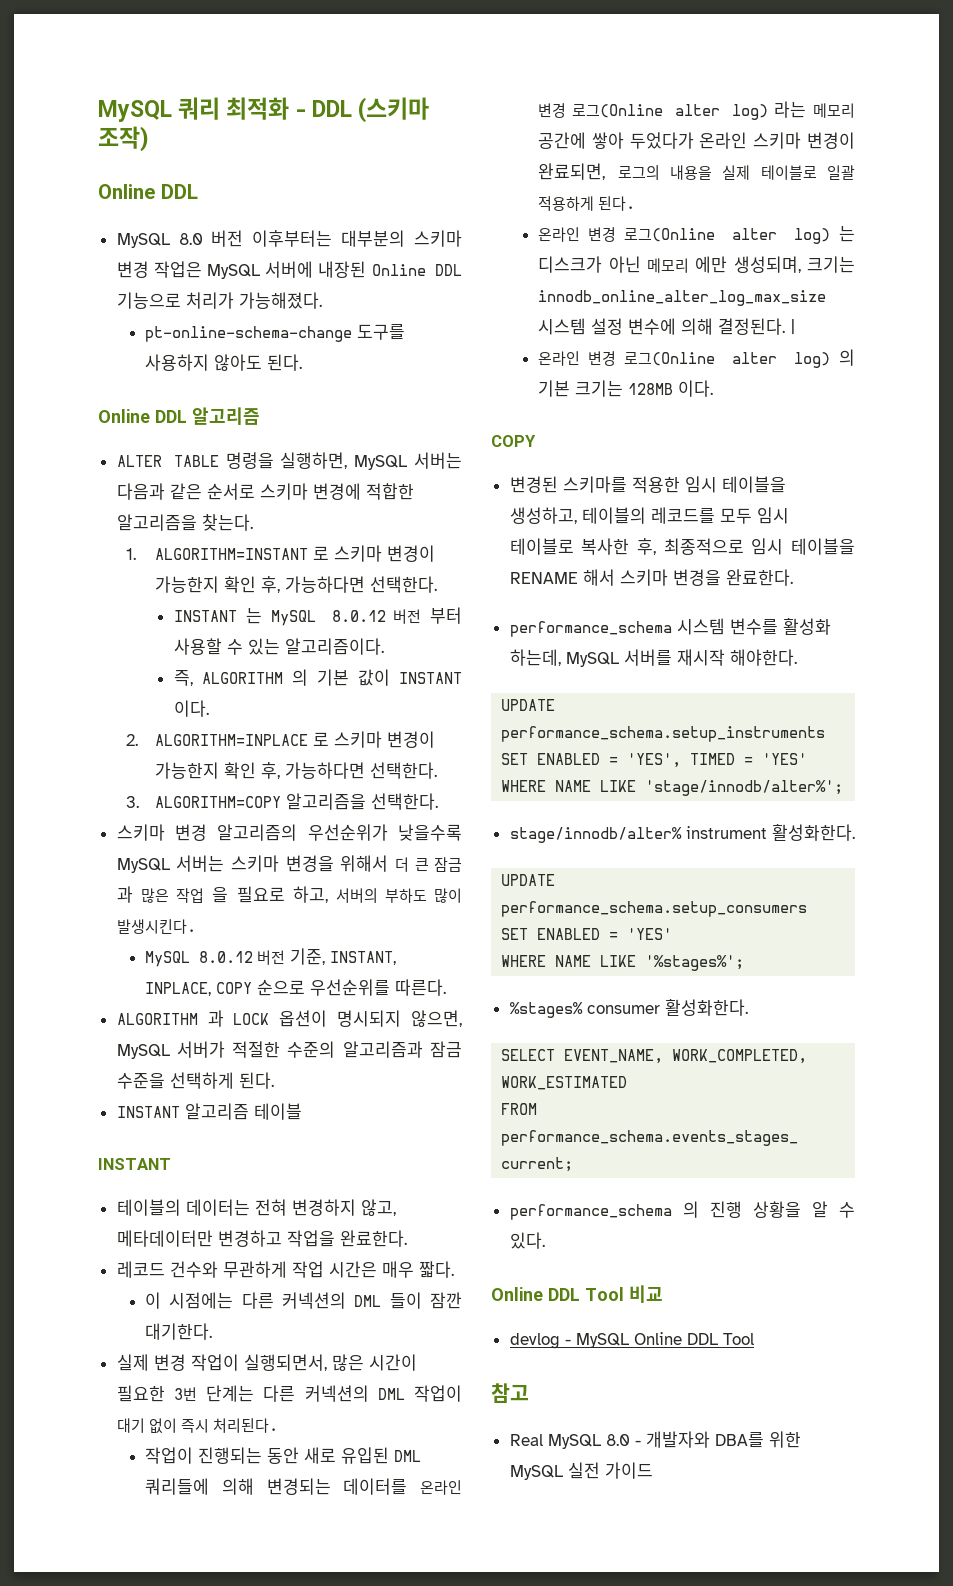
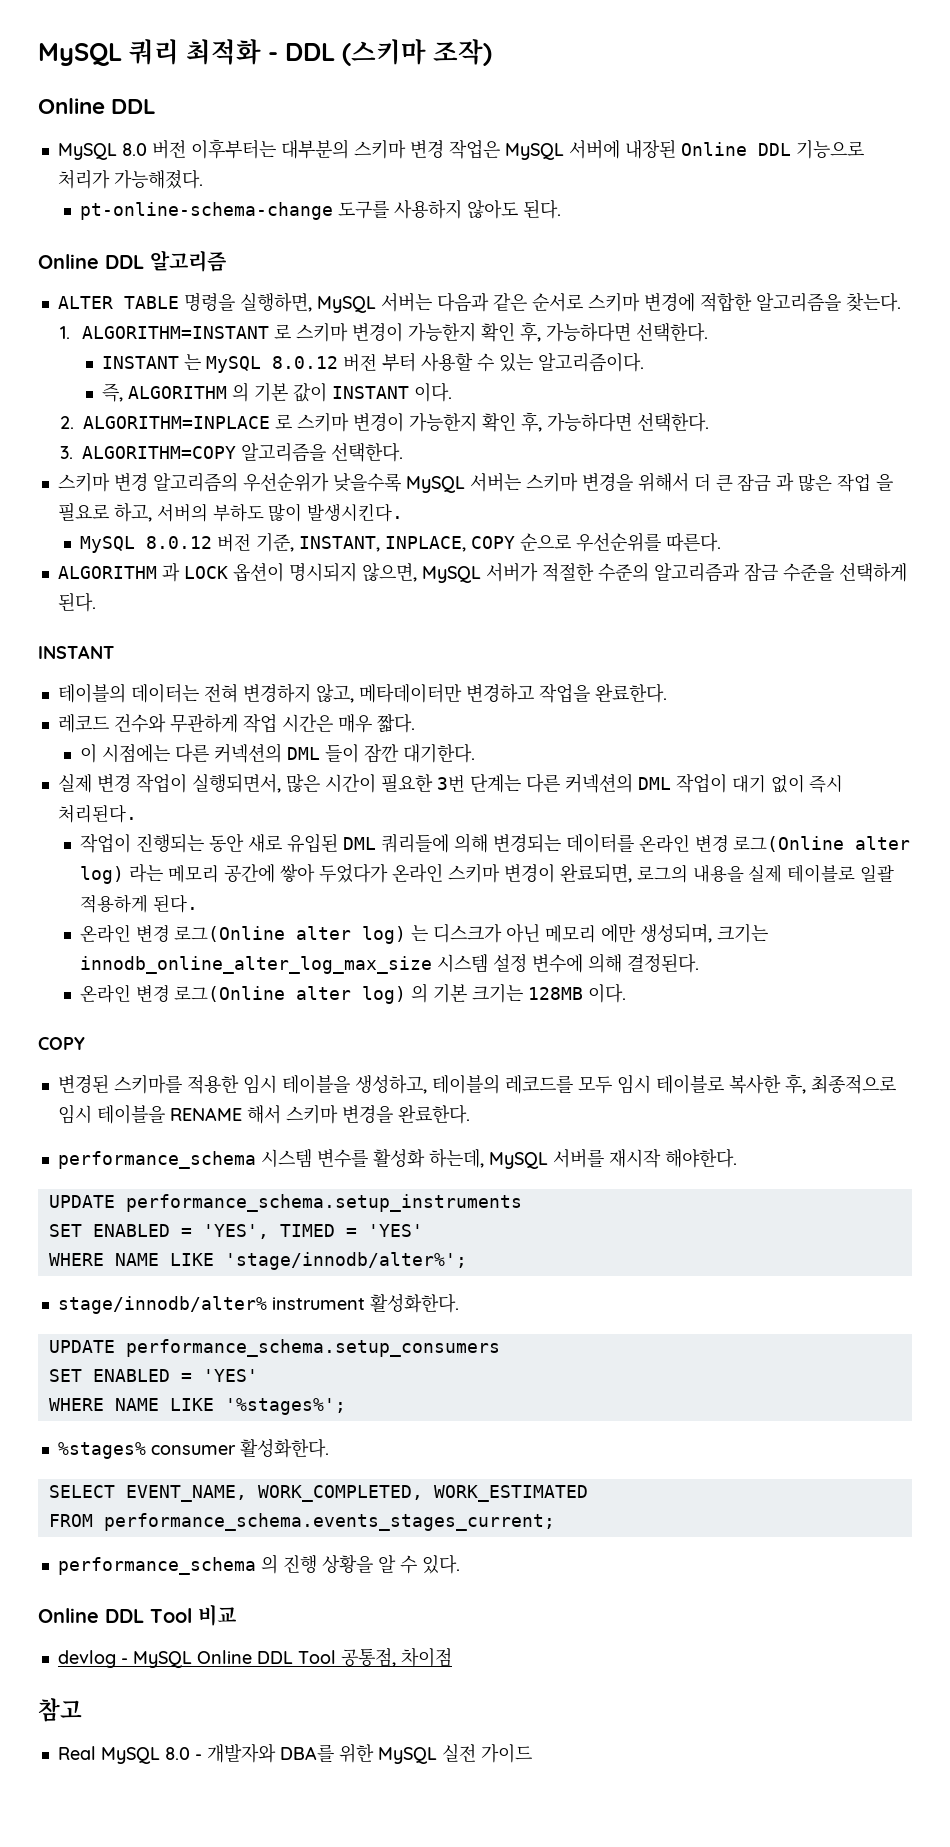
[116,1103,302,1120] // INSTANT 알고리즘 테이블 -> (96, 602) none
[718,318,802,335] 결정된다.ㅣ -> [626,953,699,973] 결정된다.
(754, 1339) none -> [340,1647,452,1667] 공통점, 차이점

